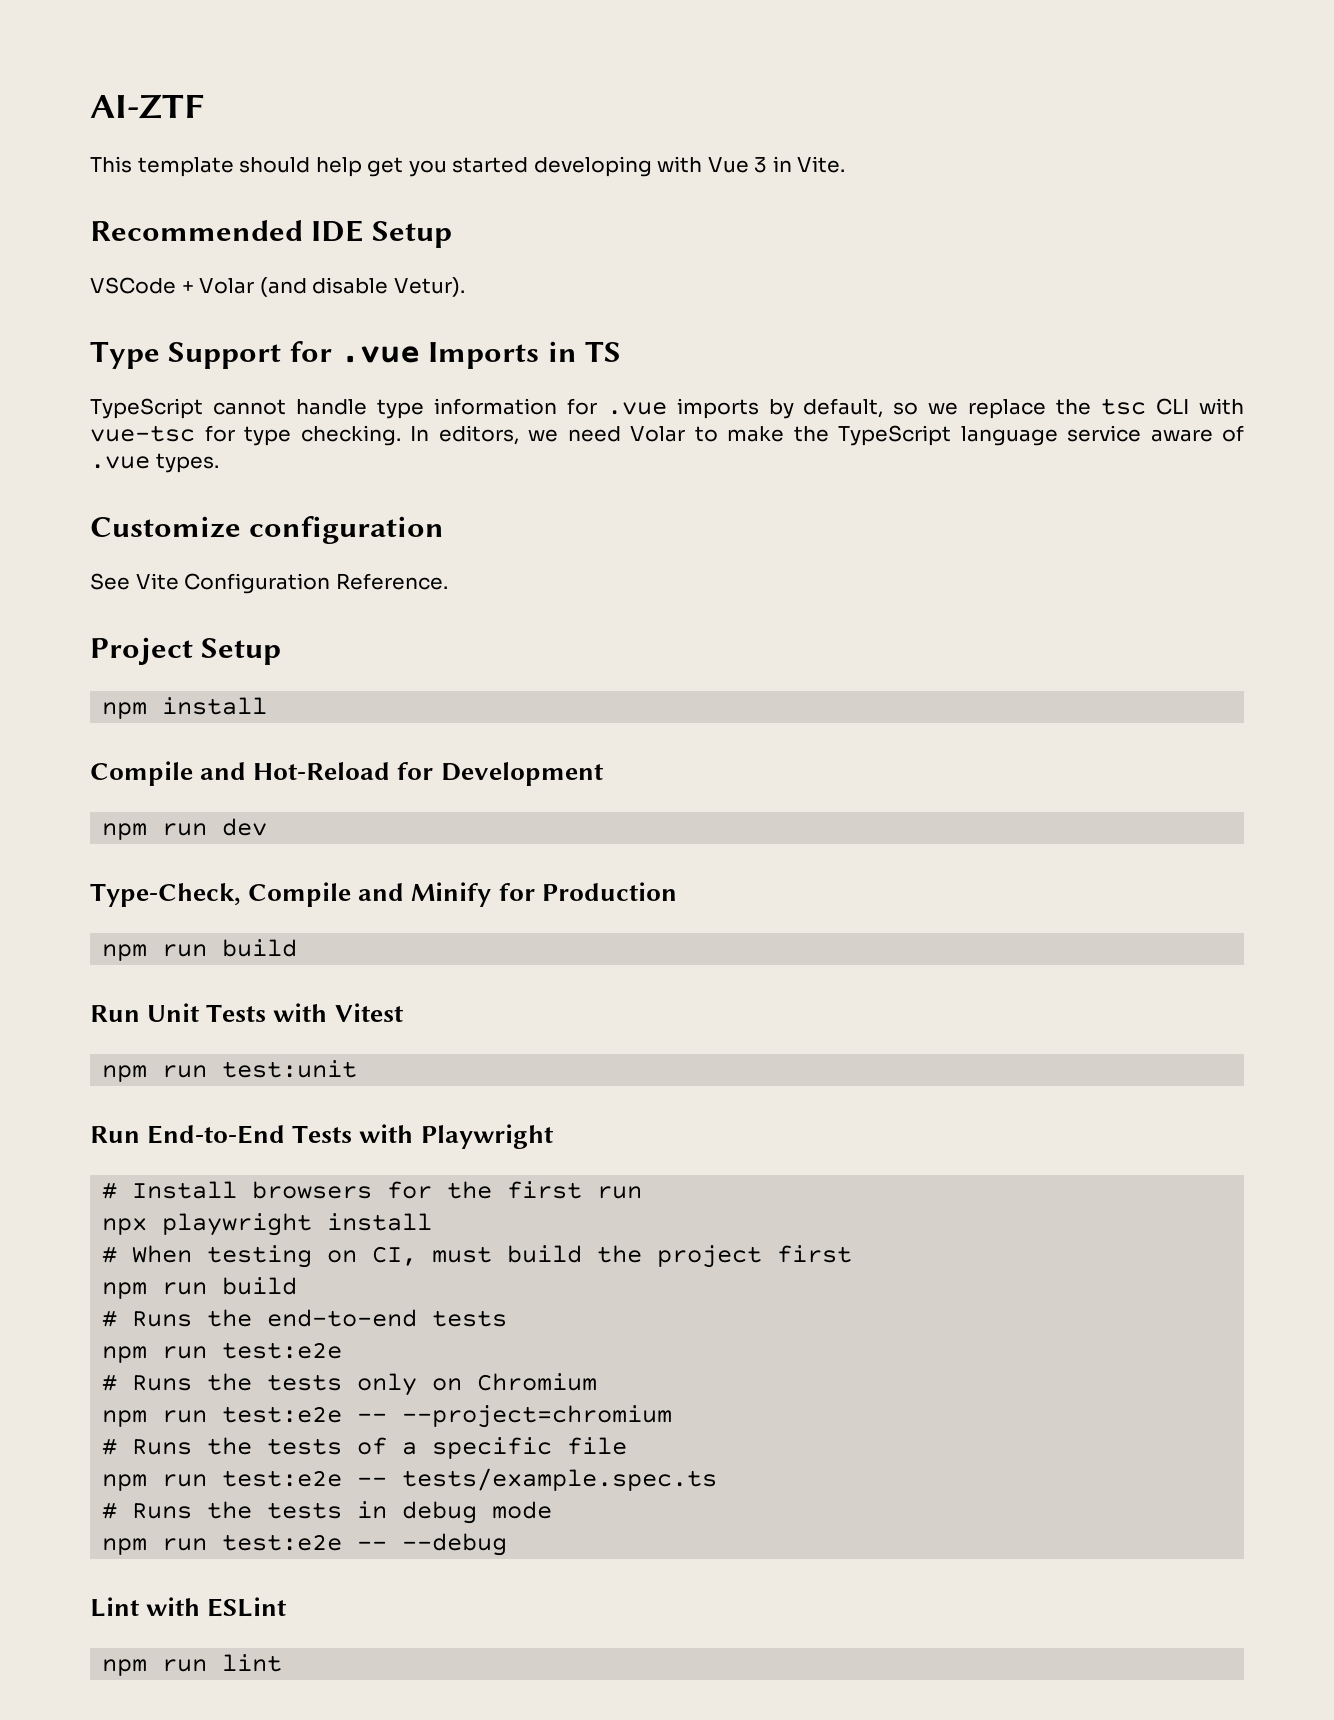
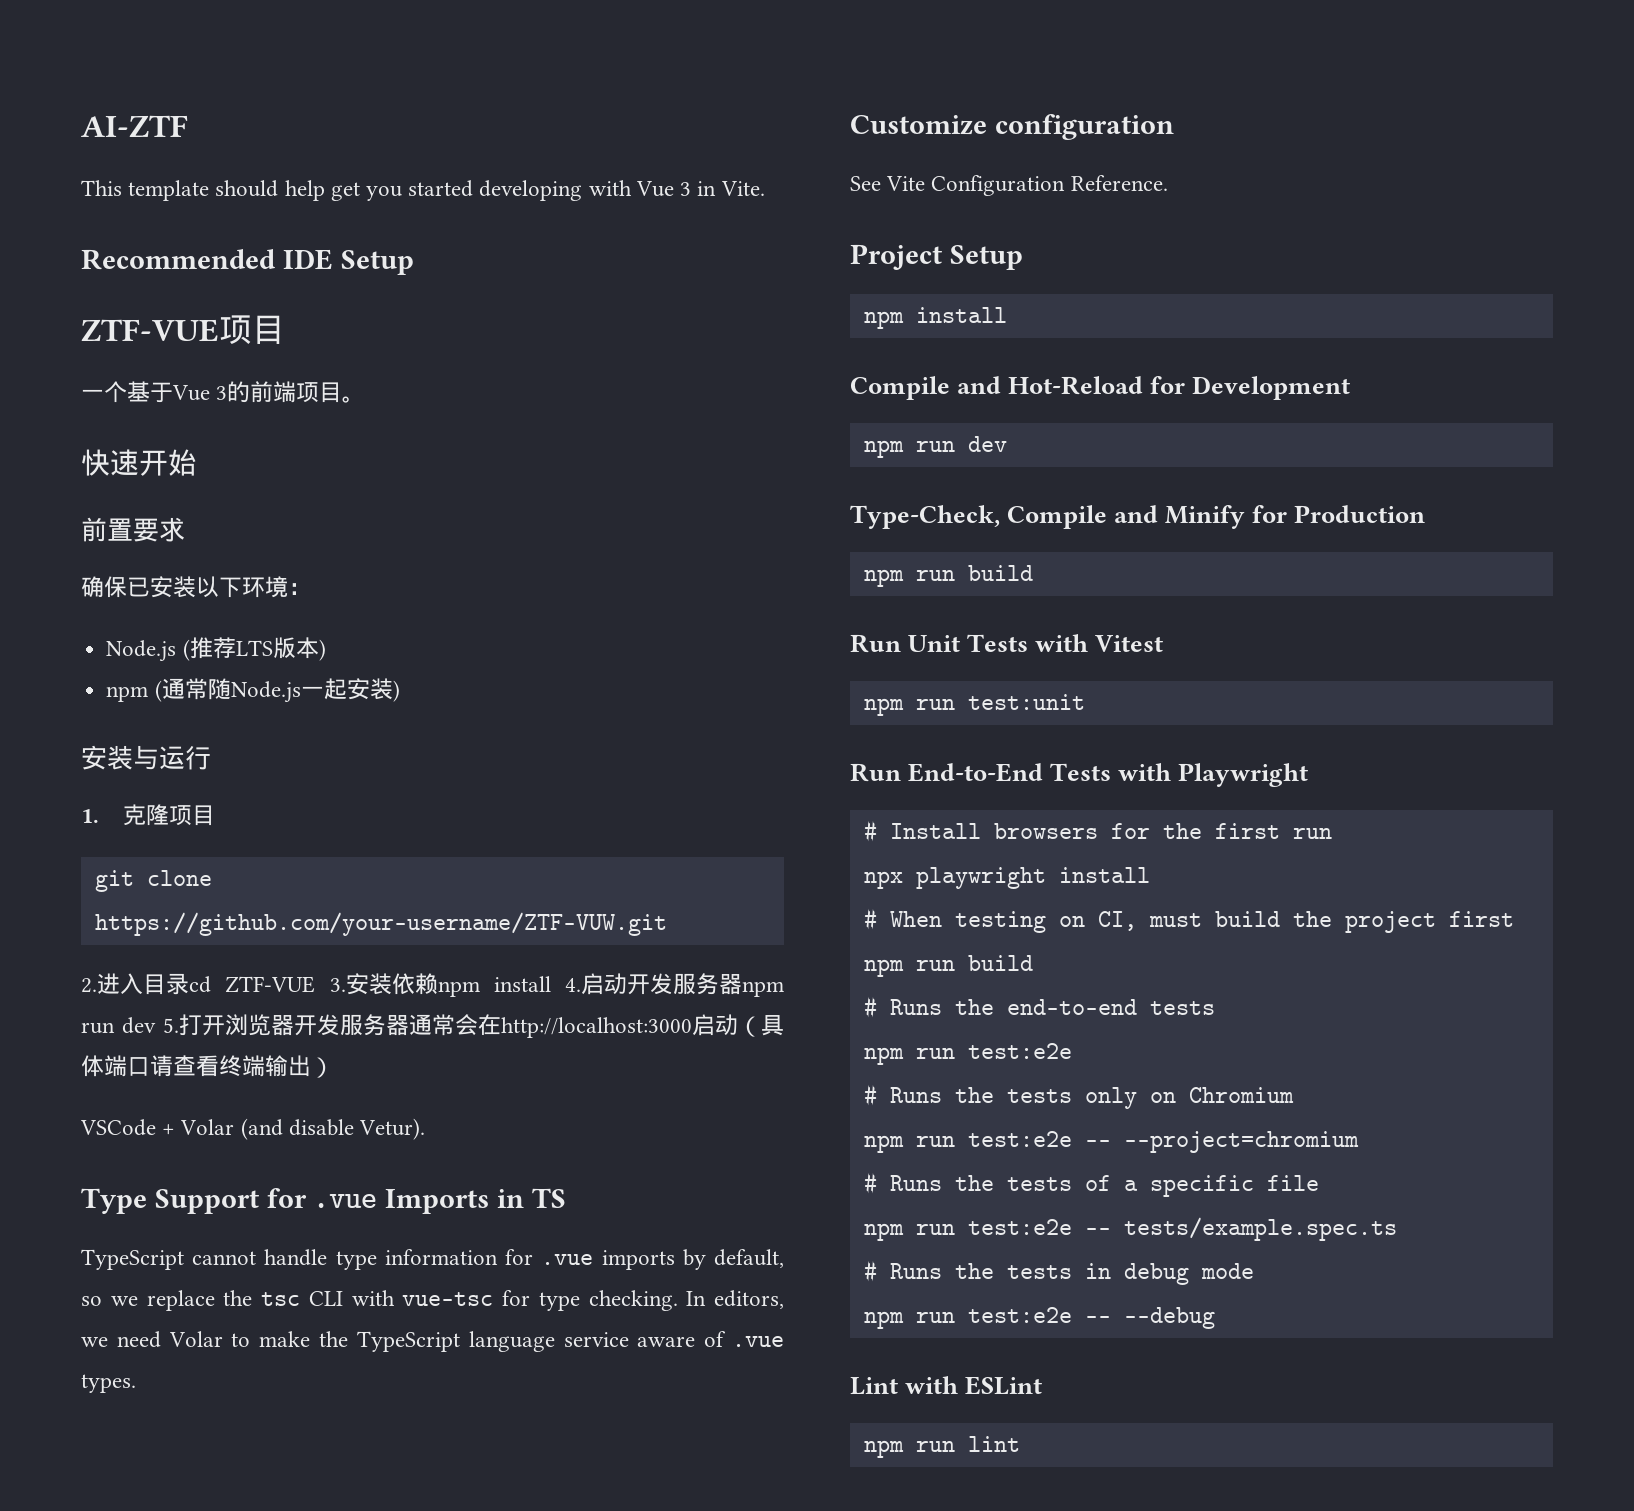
(452, 234) none -> [81,315,285,344] [81,381,366,403] [81,449,197,476] [81,517,185,542] [81,576,311,598] [106,637,326,662] [106,678,400,703] [81,745,211,770] [81,804,216,826] [94,870,212,892] [94,912,667,936] [81,973,784,997] [81,1014,784,1038] [81,1055,334,1078] // ZTF-VUE项目 // 一个基于Vue 3的前端项目。 // 快速开始 // 前置要求 // 确保已安装以下环境： // Node.js (推荐LTS版本) // npm (通常随Node.js一起安装) // 安装与运行 // 1.克隆项目 // git clone https://github.com/your-username/ZTF-VUW.git // 2.进入目录cd ZTF-VUE 3.安装依赖npm install 4.启动开发服务器npm run dev 5.打开浏览器开发服务器通常会在http://localhost:3000启动（具体端口请查看终端输出）

